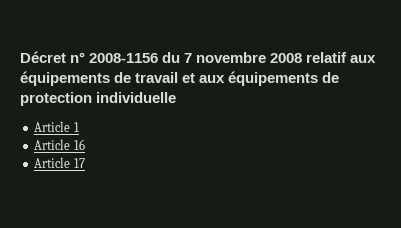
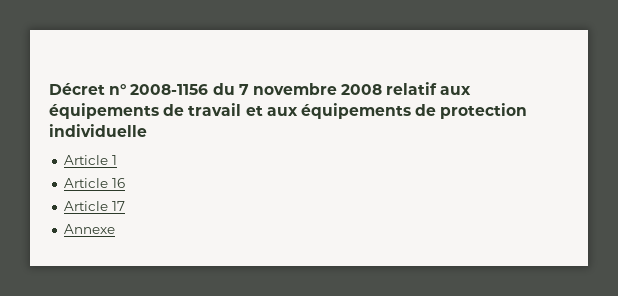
(85, 163) none -> [63,224,115,234] // Annexe

